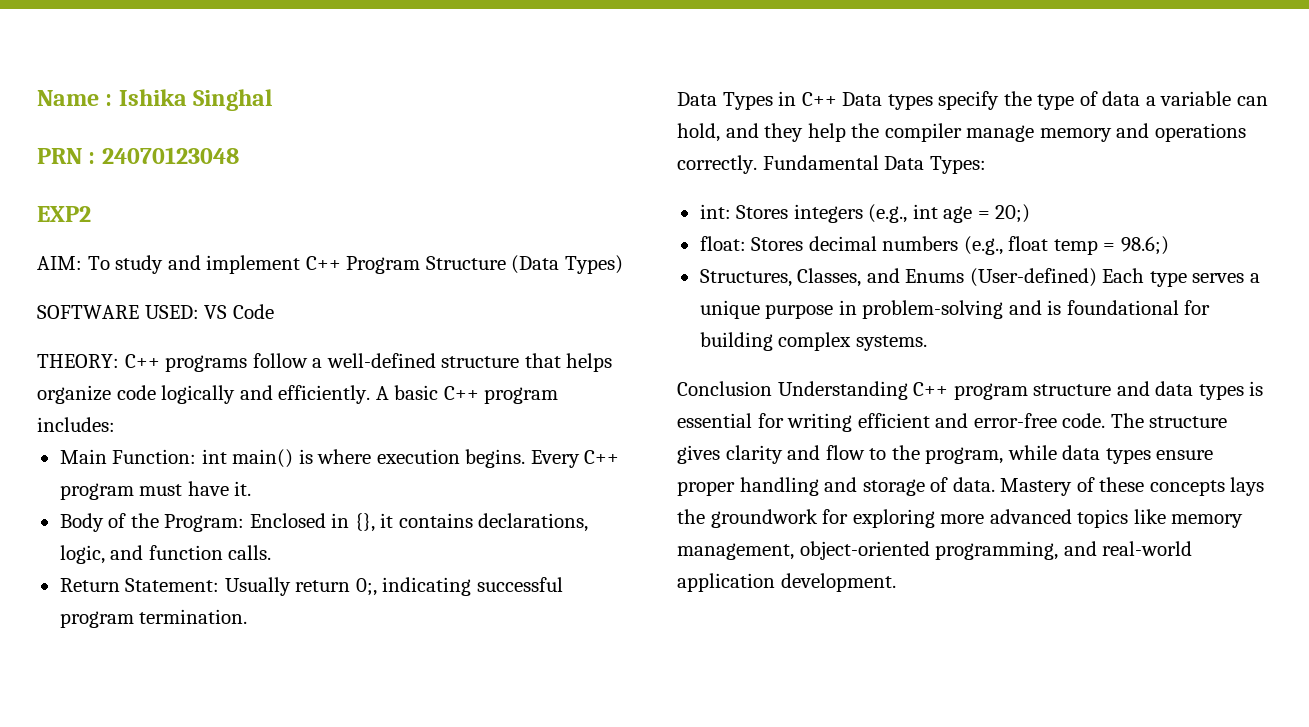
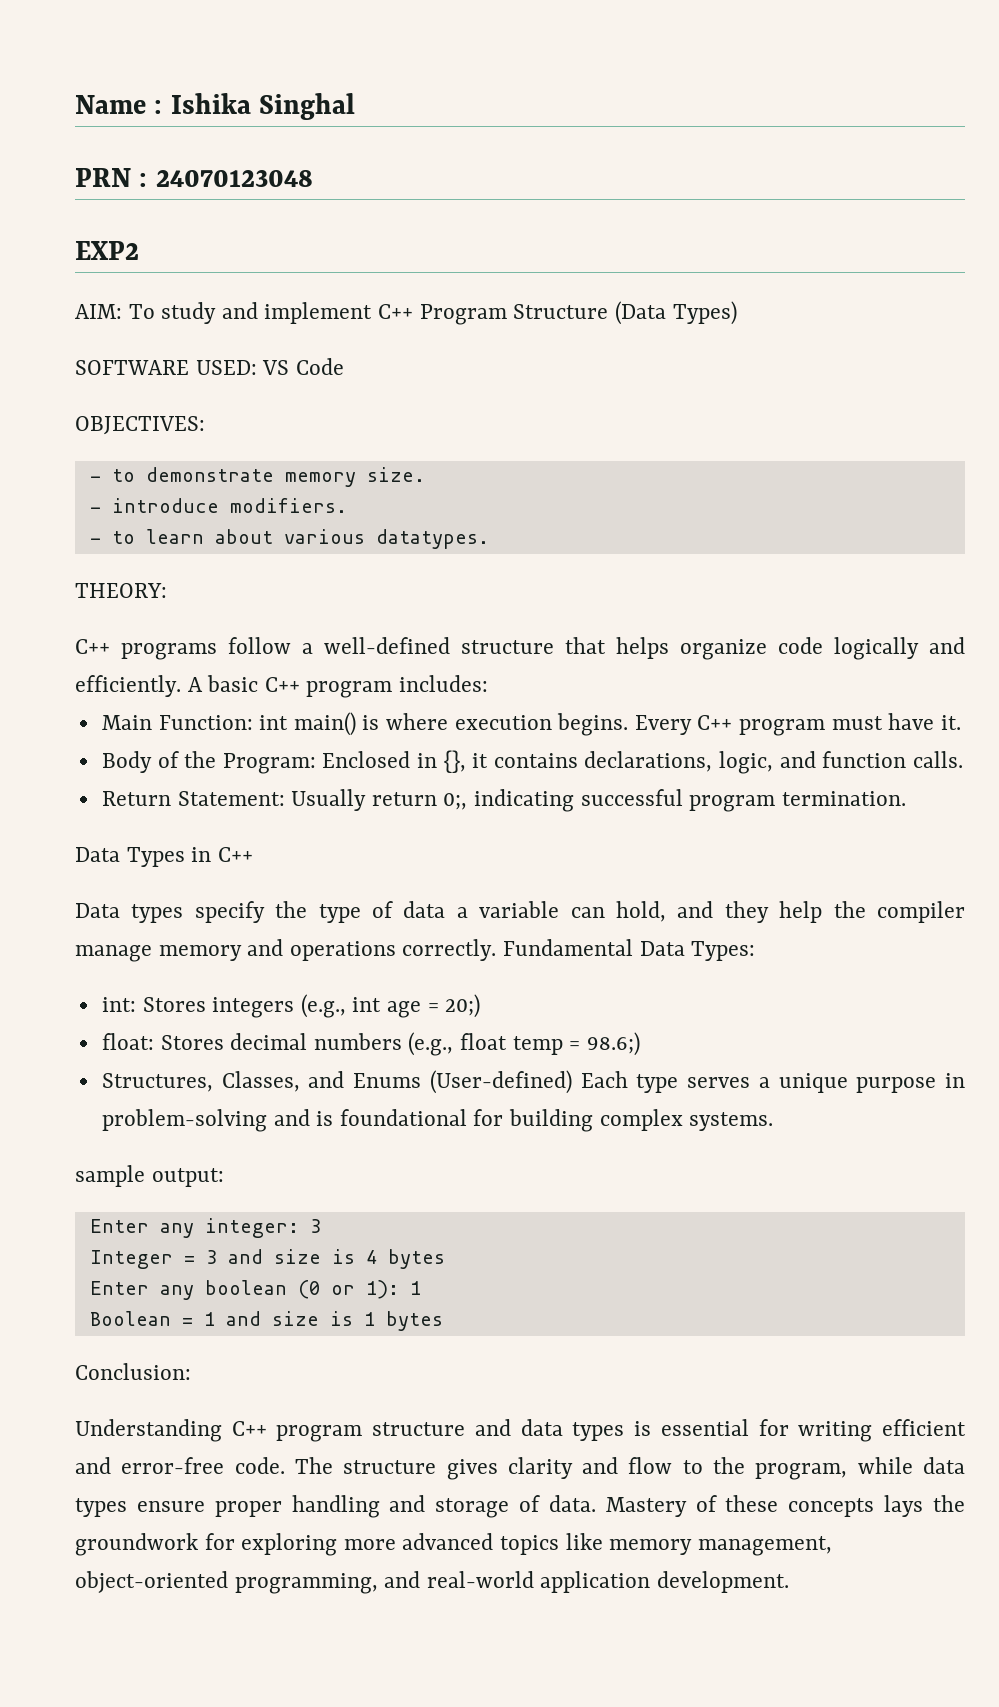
(274, 311) none -> [75,416,205,435] [89,467,425,487] [89,498,347,513] [89,529,489,549] // OBJECTIVES: // - to demonstrate memory size. // - introduce modifiers. // - to learn about various datatypes.
(119, 361) none -> (167, 590) //
(837, 99) none -> (253, 854) //
[677,381,772,396] Conclusion -> [75,1165,224,1187] [89,1218,321,1238] [89,1249,445,1269] [89,1280,421,1300] [89,1311,443,1331] [75,1363,191,1380] sample output: // Enter any integer: 3 // Integer = 3 and size is 4 bytes // Enter any boolean (0 or 1): 1 // Boolean = 1 and size is 1 bytes // Conclusion: //

